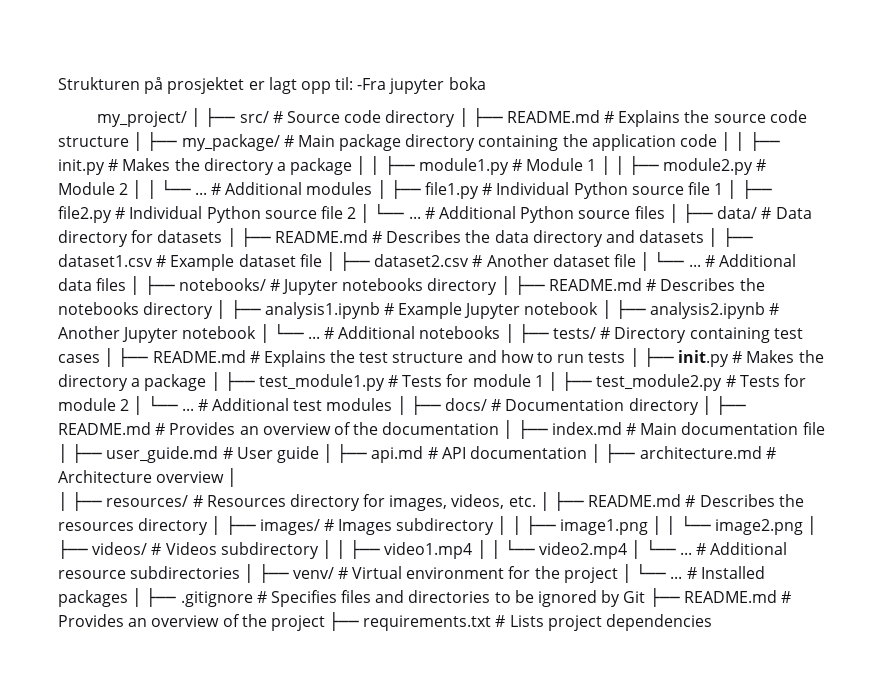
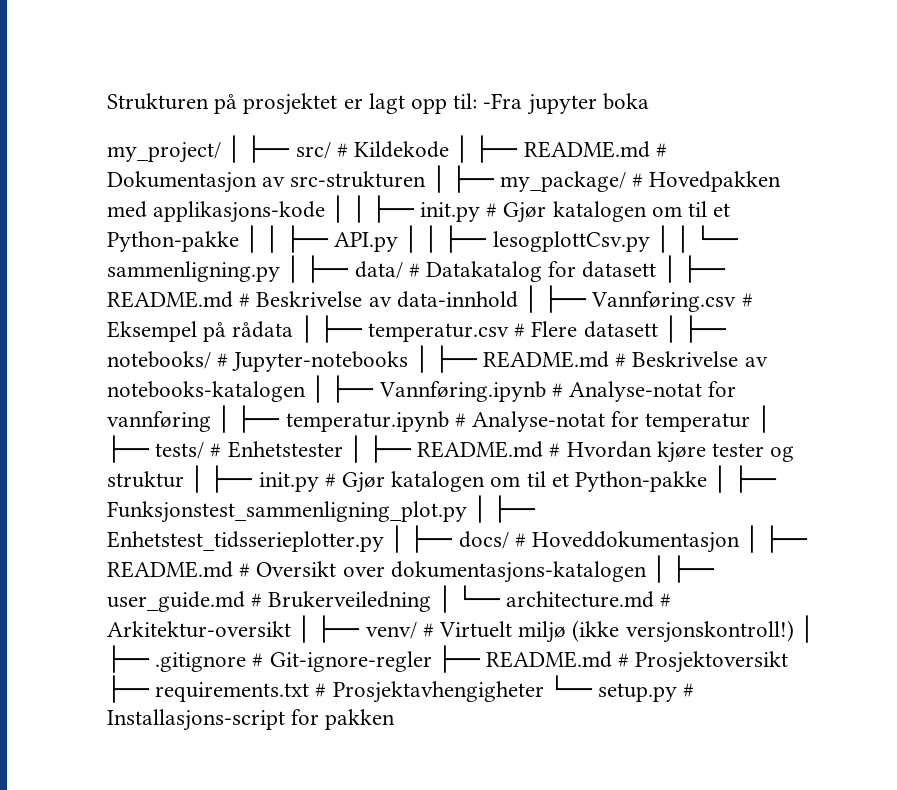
[287,107,807,127] [58,131,718,151] Source code directory │ ├── README.md # Explains the source code structure │ ├── my_package/ # Main package directory containing the application code -> [354,135,667,163] [107,165,782,193] [107,201,326,223] Kildekode │ ├── README.md # Dokumentasjon av src-strukturen │ ├── my_package/ # Hovedpakken med applikasjons‐kode
[122,155,767,175] [58,179,772,199] [58,203,812,223] [58,227,753,247] [58,251,796,271] [58,278,127,291] Makes the directory a package │ │ ├── module1.py # Module 1 │ │ ├── module2.py # Module 2 │ │ └── ... # Additional modules │ ├── file1.py # Individual Python source file 1 │ ├── file2.py # Individual Python source file 2 │ └── ... # Additional Python source files │ ├── data/ # Data directory for datasets │ ├── README.md # Describes the data directory and datasets │ ├── dataset1.csv # Example dataset file │ ├── dataset2.csv # Another dataset file │ └── ... # Additional data files -> [503,201,731,223] [107,225,740,253] [107,255,726,283] [107,285,753,313] [107,315,658,343] Gjør katalogen om til et Python-pakke │ │ ├── API.py │ │ ├── lesogplottCsv.py │ │ └── sammenligning.py │ ├── data/ # Datakatalog for datasett │ ├── README.md # Beskrivelse av data‐innhold │ ├── Vannføring.csv # Eksempel på rådata │ ├── temperatur.csv # Flere datasett
[282,275,765,295] [58,299,780,319] [58,323,803,343] [58,347,824,367] [58,371,806,391] [58,395,393,415] Jupyter notebooks directory │ ├── README.md # Describes the notebooks directory │ ├── analysis1.ipynb # Example Jupyter notebook │ ├── analysis2.ipynb # Another Jupyter notebook │ └── ... # Additional notebooks │ ├── tests/ # Directory containing test cases │ ├── README.md # Explains the test structure and how to run tests │ ├── init.py # Makes the directory a package │ ├── test_module1.py # Tests for module 1 │ ├── test_module2.py # Tests for module 2 │ └── ... # Additional test modules -> [232,345,768,373] [107,375,737,403] [107,405,771,433] [107,435,795,463] [107,465,777,493] [107,495,537,523] [107,531,384,552] Jupyter‐notebooks │ ├── README.md # Beskrivelse av notebooks‐katalogen │ ├── Vannføring.ipynb # Analyse‐notat for vannføring │ ├── temperatur.ipynb # Analyse‐notat for temperatur │ ├── tests/ # Enhetstester │ ├── README.md # Hvordan kjøre tester og struktur │ ├── init.py # Gjør katalogen om til et Python-pakke │ ├── Funksjonstest_sammenligning_plot.py │ ├── Enhetstest_tidsserieplotter.py
[505,395,746,415] [58,419,825,439] [58,443,776,463] [58,467,238,487] [58,491,804,511] [58,515,817,535] [58,539,788,559] [58,563,765,583] [58,587,791,607] [58,611,713,631] Documentation directory │ ├── README.md # Provides an overview of the documentation │ ├── index.md # Main documentation file │ ├── user_guide.md # User guide │ ├── api.md # API documentation │ ├── architecture.md # Architecture overview │ // │ ├── resources/ # Resources directory for images, videos, etc. │ ├── README.md # Describes the resources directory │ ├── images/ # Images subdirectory │ │ ├── image1.png │ │ └── image2.png │ ├── videos/ # Videos subdirectory │ │ ├── video1.mp4 │ │ └── video2.mp4 │ └── ... # Additional resource subdirectories │ ├── venv/ # Virtual environment for the project │ └── ... # Installed packages │ ├── .gitignore # Specifies files and directories to be ignored by Git ├── README.md # Provides an overview of the project ├── requirements.txt # Lists project dependencies -> [532,525,809,553] [107,555,716,583] [107,585,672,613] [107,615,814,643] [107,645,789,673] [107,675,695,703] [107,709,396,731] Hoveddokumentasjon │ ├── README.md # Oversikt over dokumentasjons‐katalogen │ ├── user_guide.md # Brukerveiledning │ └── architecture.md # Arkitektur‐oversikt │ ├── venv/ # Virtuelt miljø (ikke versjonskontroll!) │ ├── .gitignore # Git‐ignore‐regler ├── README.md # Prosjektoversikt ├── requirements.txt # Prosjektavhengigheter └── setup.py # Installasjons‐script for pakken

